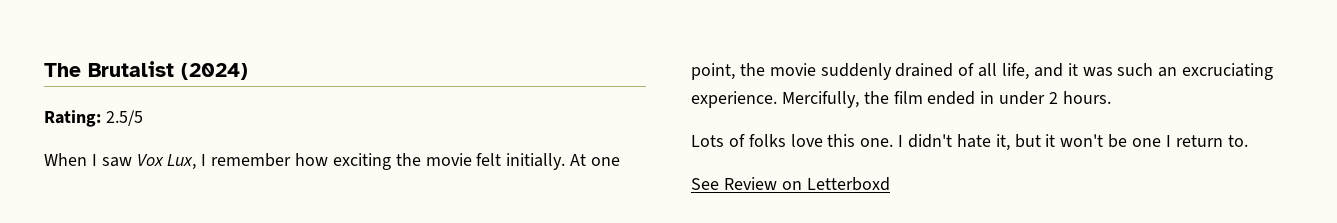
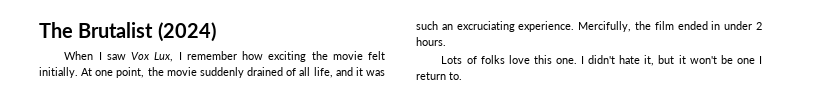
[44,110,143,127] // Rating: 2.5/5 -> (216, 32) none
[691,177,890,191] // See Review on Letterboxd -> (462, 76) none

